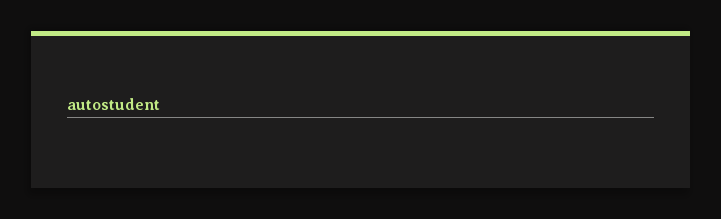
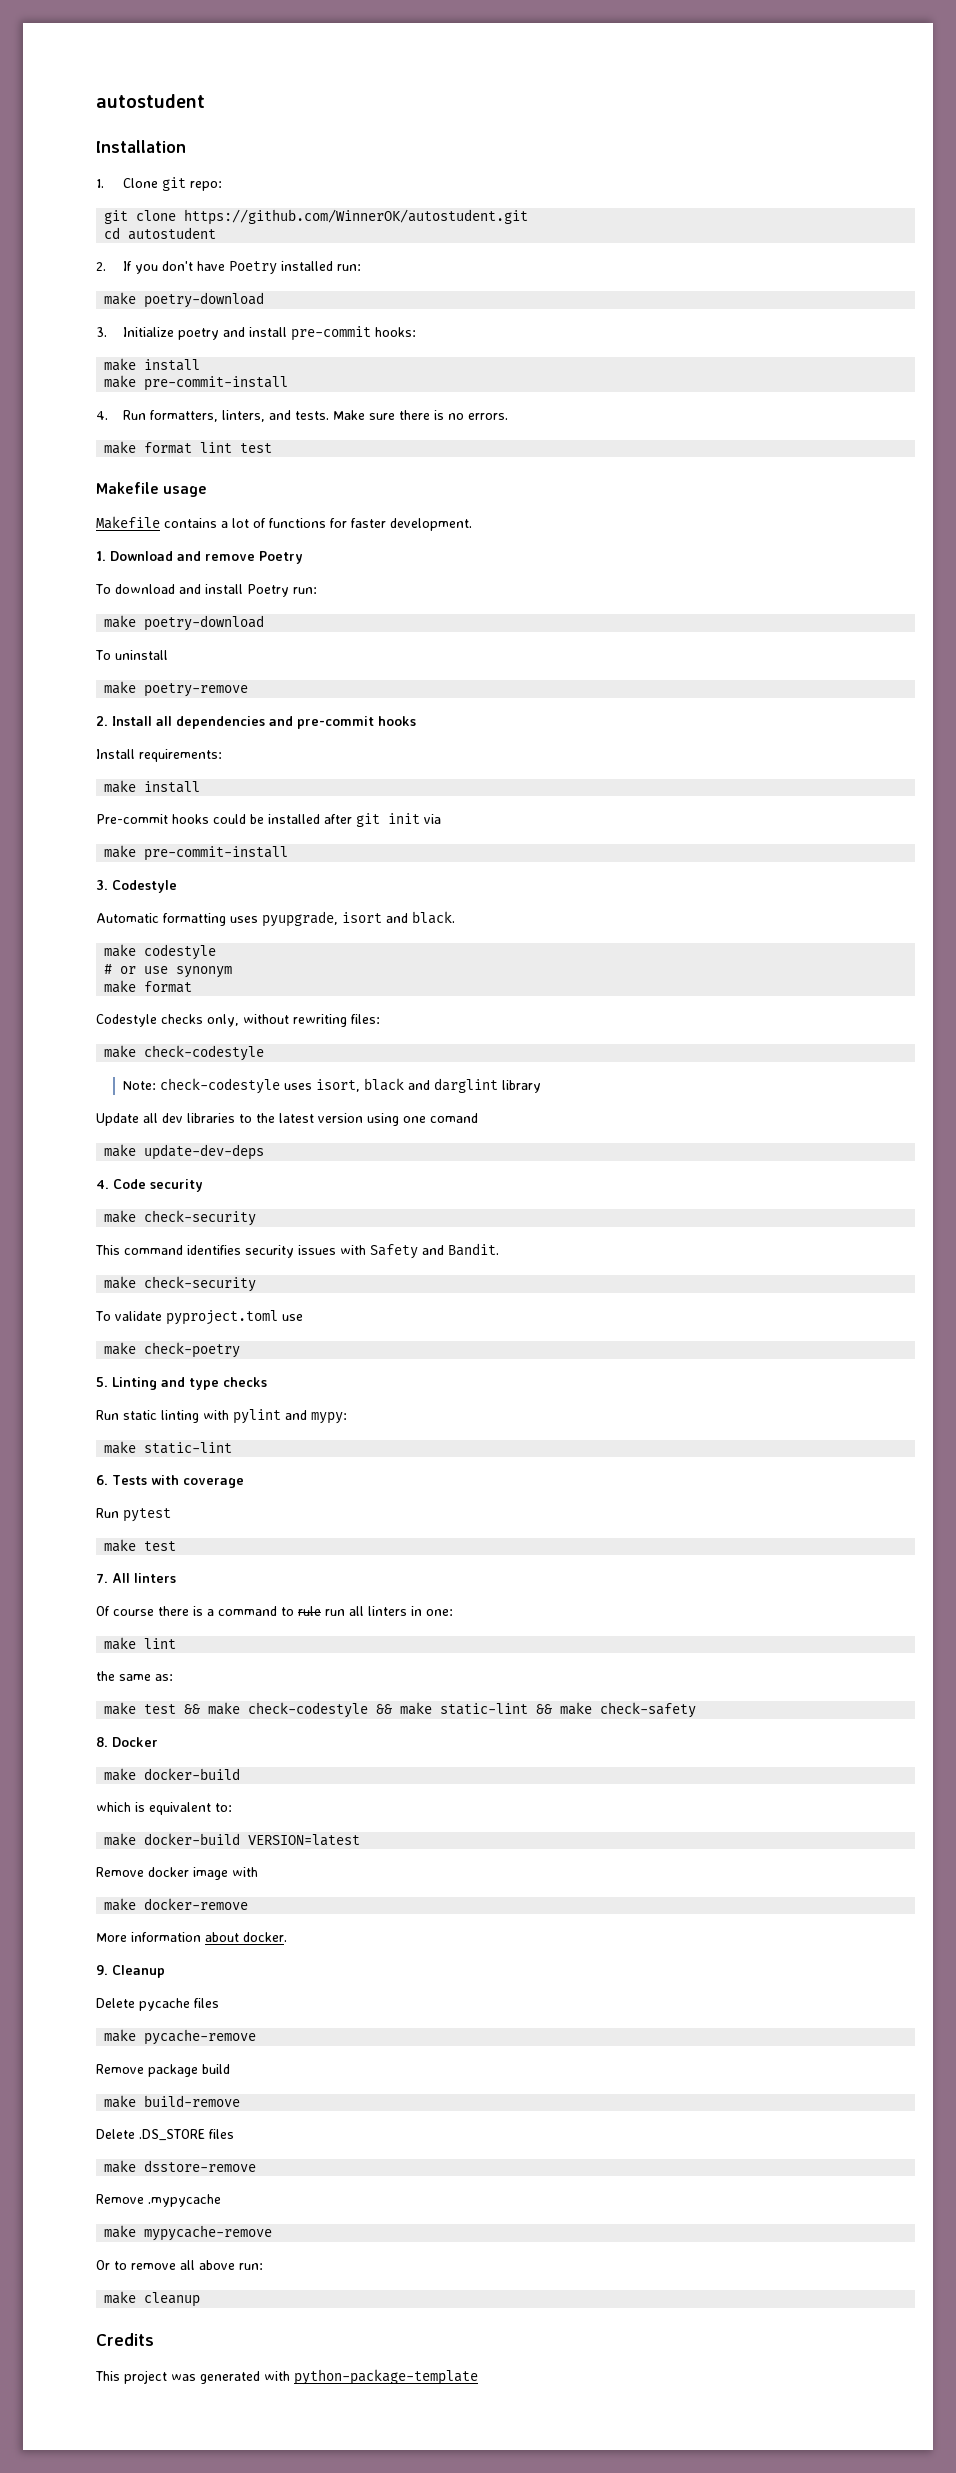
[67,98,160,110] autostudent -> [96,94,205,108] [96,140,186,153] [96,177,222,191] [104,209,529,225] [104,227,217,240] [96,261,361,275] [104,292,265,308] [96,326,416,341] [104,358,201,371] [104,375,289,391] [96,410,508,422] [104,441,273,454] [96,482,208,497] [96,516,472,531] [96,551,303,564] [95,584,317,597] [104,615,265,631] [95,650,168,660] [104,681,249,697] [96,716,416,729] [96,749,222,762] [104,780,201,793] [96,813,441,827] [104,845,289,861] [96,880,177,893] [96,911,455,927] [104,944,217,960] [104,964,233,978] [104,980,193,993] [96,1014,380,1027] [104,1045,265,1061] [122,1078,541,1094] [96,1113,478,1126] [104,1144,265,1160] [96,1179,203,1192] [104,1210,257,1226] [95,1243,499,1259] [104,1276,257,1292] [95,1310,303,1325] [104,1342,241,1358] [96,1377,267,1390] [96,1409,347,1424] [104,1441,233,1454] [96,1475,244,1488] [96,1508,171,1522] [104,1539,177,1552] [96,1573,176,1583] [96,1606,453,1616] [104,1637,177,1650] [96,1671,173,1681] [104,1702,697,1718] [96,1737,158,1747] [104,1768,241,1781] [96,1802,232,1815] [104,1833,361,1846] [96,1867,258,1880] [104,1898,249,1911] [96,1932,287,1942] [96,1965,165,1978] [96,1998,219,2011] [104,2029,257,2045] [96,2064,230,2077] [104,2095,241,2108] [96,2129,234,2141] [104,2160,257,2173] [96,2194,221,2207] [104,2225,273,2241] [96,2260,263,2270] [104,2291,201,2307] [96,2333,154,2346] [95,2369,478,2385] autostudent // Installation // 1. Clone git repo: // git clone https://github.com/WinnerOK/autostudent.git // cd autostudent // 2. If you don't have Poetry installed run: // make poetry-download // 3. Initialize poetry and install pre-commit hooks: // make install // make pre-commit-install // 4. Run formatters, linters, and tests. Make sure there is no errors. // make format lint test // Makefile usage // Makefile contains a lot of functions for faster development. // 1. Download and remove Poetry // To download and install Poetry run: // make poetry-download // To uninstall // make poetry-remove // 2. Install all dependencies and pre-commit hooks // Install requirements: // make install // Pre-commit hooks could be installed after git init via // make pre-commit-install // 3. Codestyle // Automatic formatting uses pyupgrade, isort and black. // make codestyle // # or use synonym // make format // Codestyle checks only, without rewriting files: // make check-codestyle // Note: check-codestyle uses isort, black and darglint library // Update all dev libraries to the latest version using one comand // make update-dev-deps // 4. Code security // make check-security // This command identifies security issues with Safety and Bandit. // make check-security // To validate pyproject.toml use // make check-poetry // 5. Linting and type checks // Run static linting with pylint and mypy: // make static-lint // 6. Tests with coverage // Run pytest // make test // 7. All linters // Of course there is a command to rule run all linters in one: // make lint // the same as: // make test && make check-codestyle && make static-lint && make check-safety // 8. Docker // make docker-build // which is equivalent to: // make docker-build VERSION=latest // Remove docker image with // make docker-remove // More information about docker. // 9. Cleanup // Delete pycache files // make pycache-remove // Remove package build // make build-remove // Delete .DS_STORE files // make dsstore-remove // Remove .mypycache // make mypycache-remove // Or to remove all above run: // make cleanup // Credits // This project was generated with python-package-template

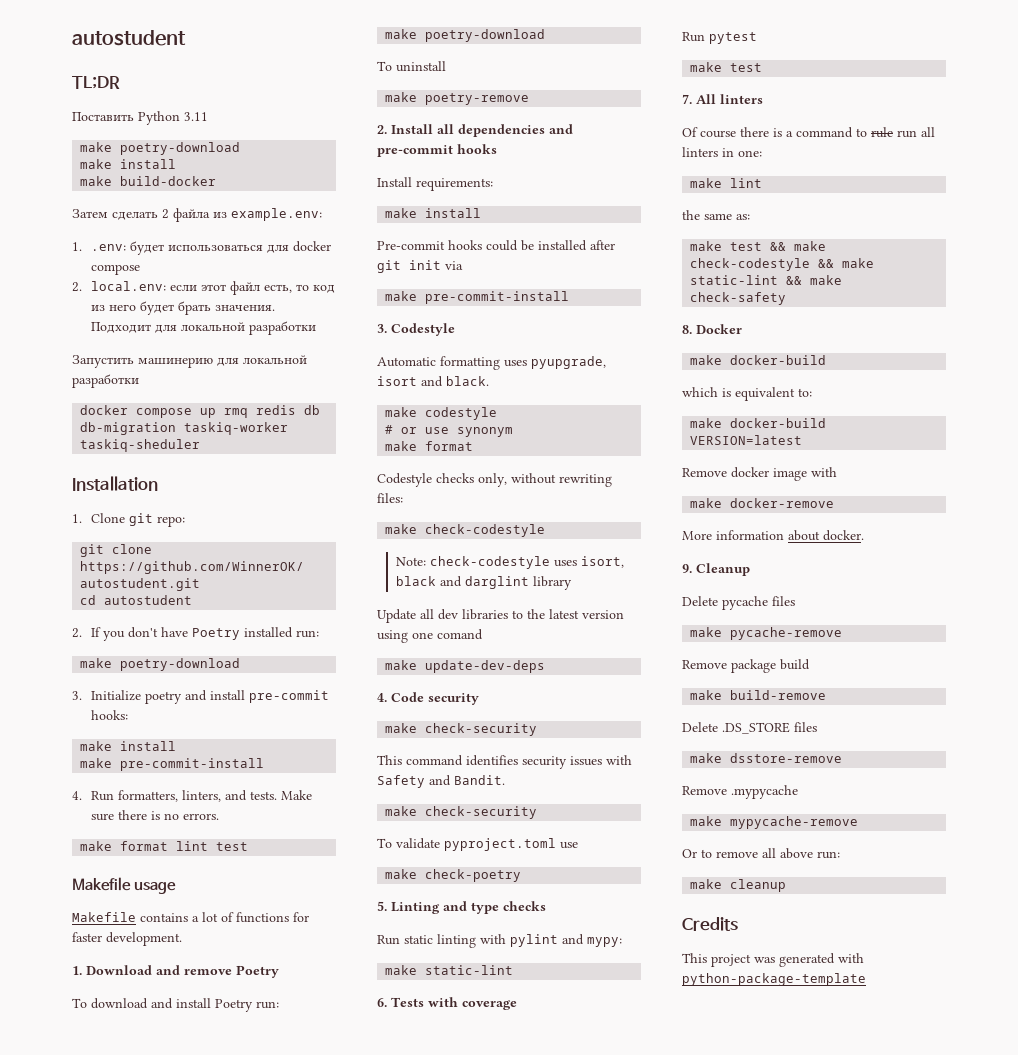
[96,94,205,108] autostudent -> [72,30,186,46] [72,76,120,89] [72,111,208,125] [80,142,241,155] [80,159,177,169] [80,176,217,186] [72,208,322,222] [72,241,332,255] [91,264,141,275] [72,281,336,295] [91,301,276,315] [91,321,317,335] [72,355,307,368] [72,374,139,388] [80,405,321,418] [80,422,289,435] [80,439,201,452] autostudent // TL;DR // Поставить Python 3.11 // make poetry-download // make install // make build-docker // Затем сделать 2 файла из example.env: // 1. .env: будет использоваться для docker compose // 2. local.env: если этот файл есть, то код из него будет брать значения. Подходит для локальной разработки // Запустить машинерию для локальной разработки // docker compose up rmq redis db db-migration taskiq-worker taskiq-sheduler

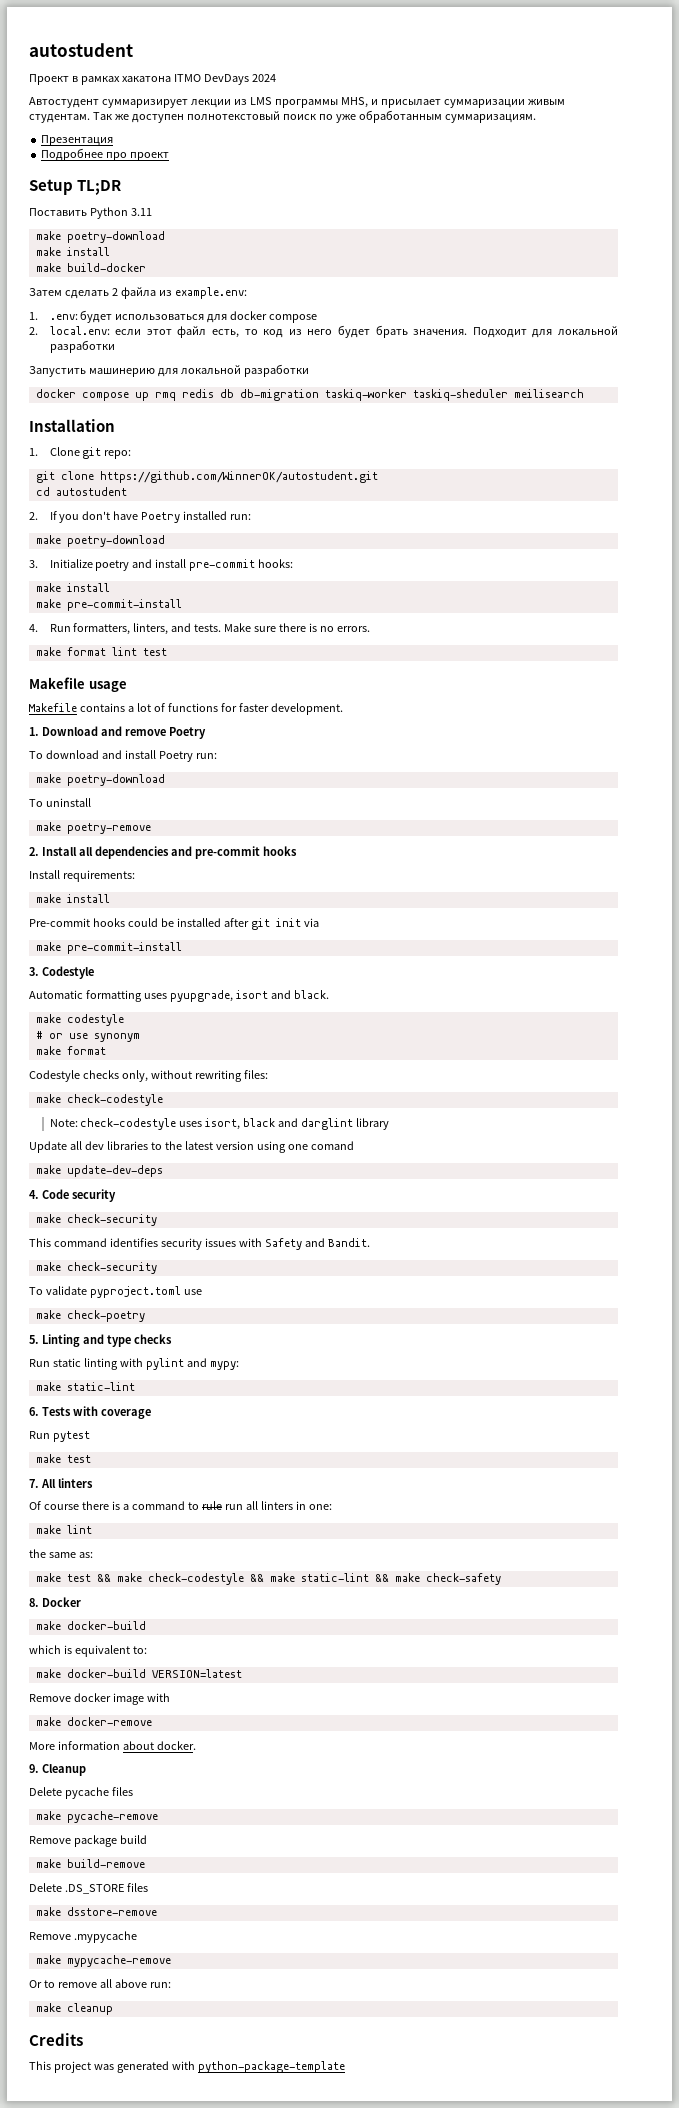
[72,30,186,46] autostudent // -> [29,43,133,57] [29,74,276,85] [29,97,565,108] [29,110,536,123] [41,135,114,146] [41,148,170,161] [29,179,73,195] autostudent // Проект в рамках хакатона ITMO DevDays 2024 // Автостудент суммаризирует лекции из LMS программы MHS, и присылает суммаризации живым студентам. Так же доступен полнотекстовый поиск по уже обработанным суммаризациям. // Презентация // Подробнее про проект // Setup
(201, 445) none -> [513,389,584,398] meilisearch

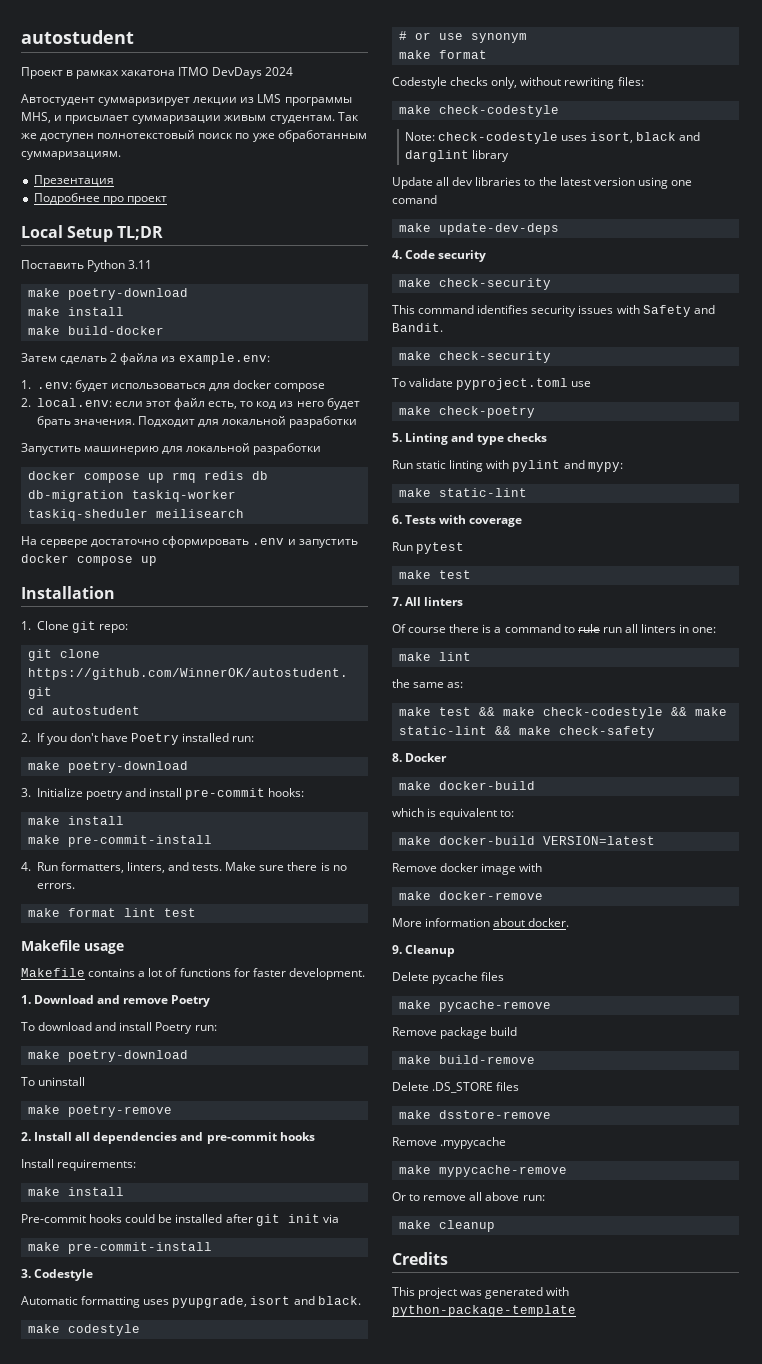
(170, 156) none -> [21,225,63,238] Local
(584, 393) none -> [21,536,358,548] [21,554,157,566] // На сервере достаточно сформировать .env и запустить docker compose up

